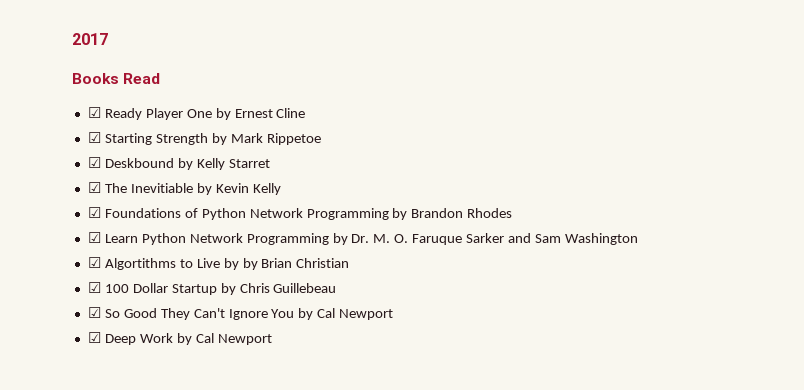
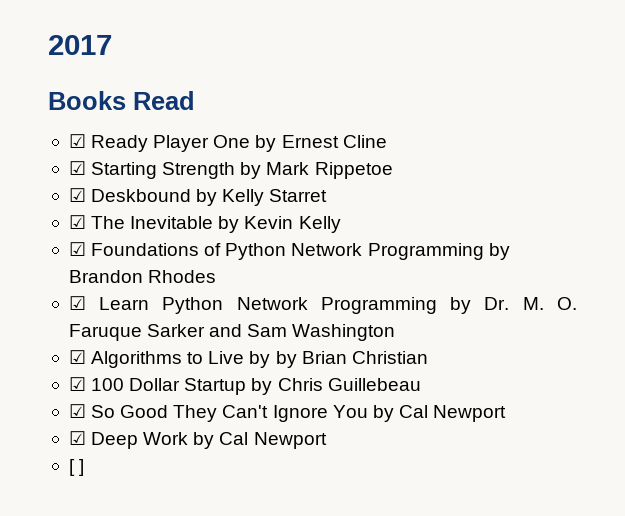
[130,183,193,193] Inevitiable -> [130,216,214,229] Inevitable
[104,258,176,270] Algortithms -> [91,351,183,368] Algorithms
(272, 339) none -> [68,459,85,476] // [ ]

